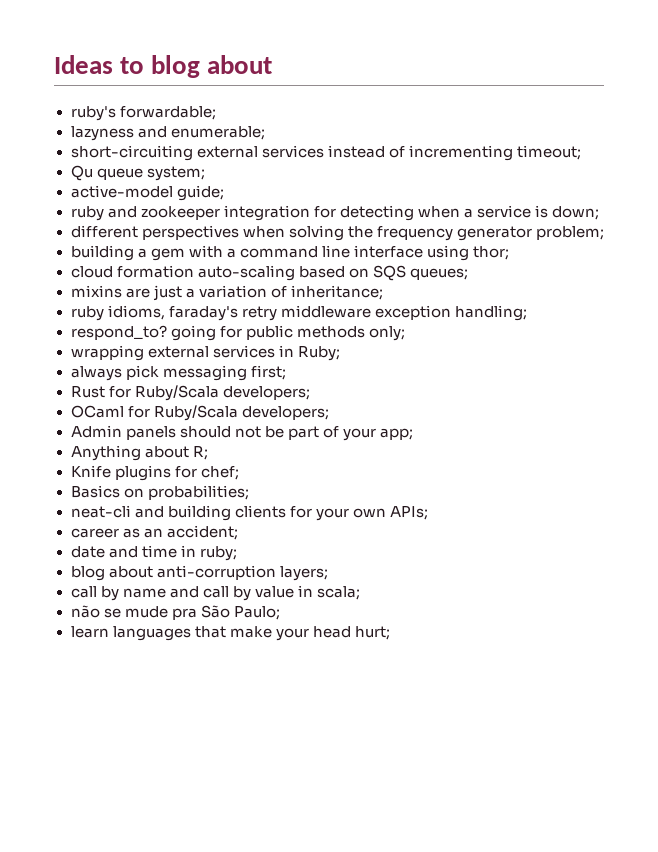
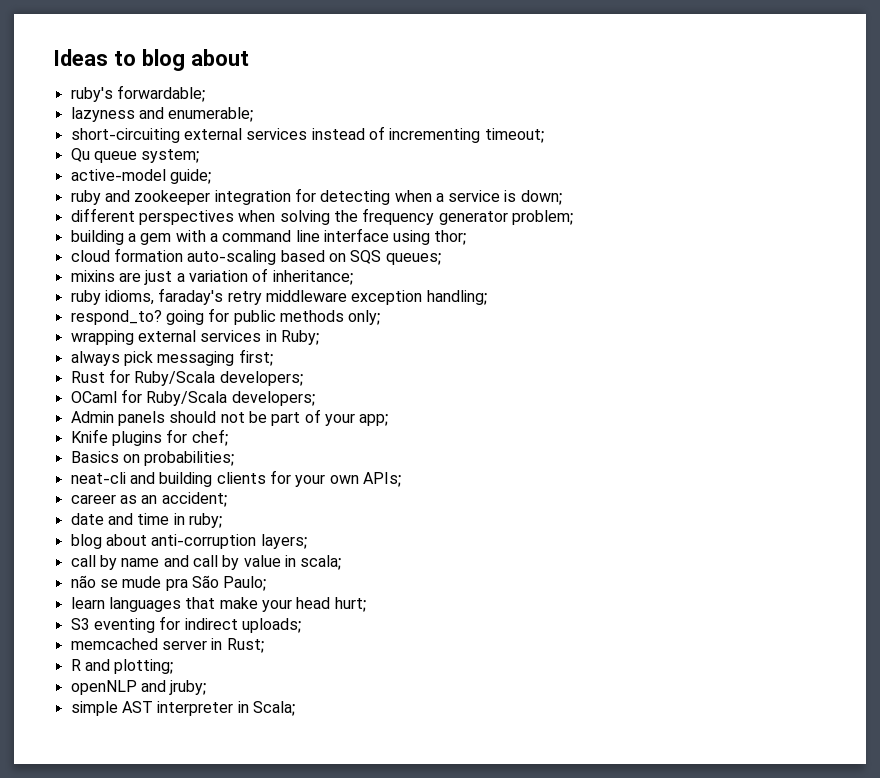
[70,445,208,461] // Anything about R; -> (389, 420) none
(390, 633) none -> [70,616,301,633] [70,638,264,653] [70,659,174,674] [70,680,207,695] [70,701,295,716] // S3 eventing for indirect uploads; // memcached server in Rust; // R and plotting; // openNLP and jruby; // simple AST interpreter in Scala;

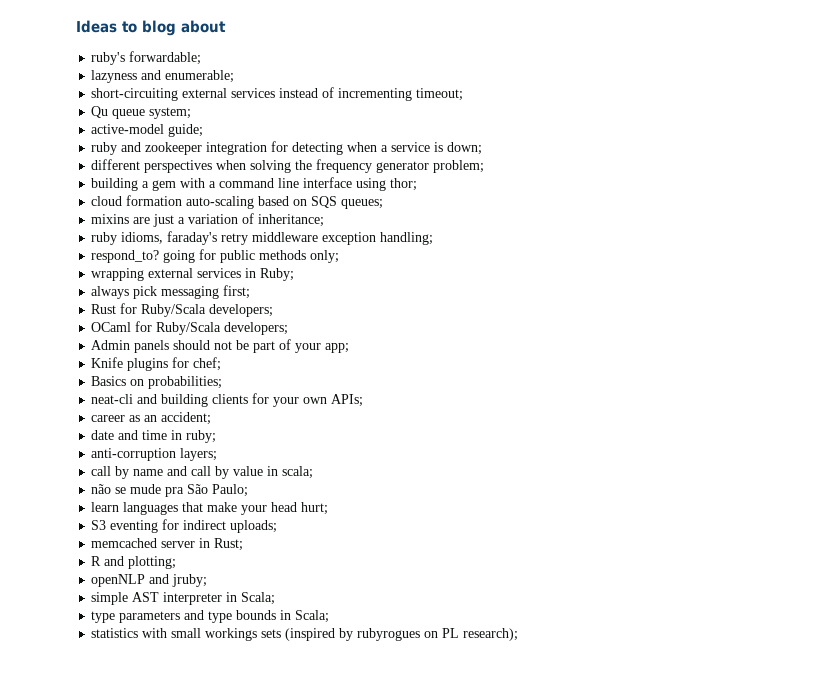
[70,534,147,549] blog about -> (217, 436) none
(295, 708) none -> [91,610,330,623] [91,628,519,641] // type parameters and type bounds in Scala; // statistics with small workings sets (inspired by rubyrogues on PL research);

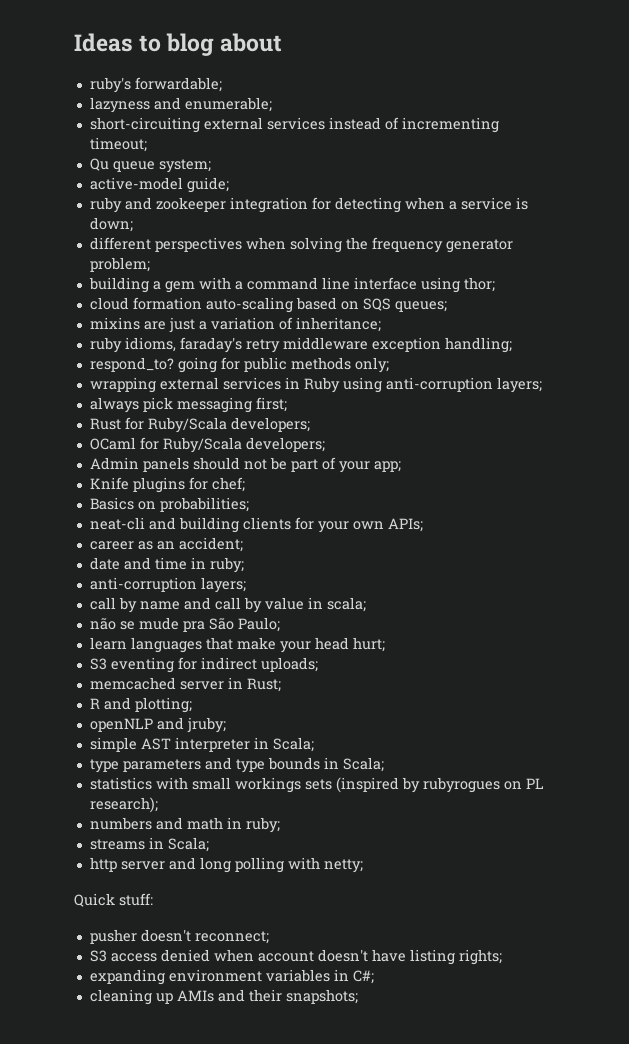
[260,268,295,281] Ruby; -> [303,377,542,393] Ruby using anti-corruption layers;
(519, 634) none -> [89,817,280,833] [89,837,209,852] [89,857,363,873] [74,893,153,907] [89,929,269,944] [89,949,502,965] [89,969,374,985] [89,989,358,1005] // numbers and math in ruby; // streams in Scala; // http server and long polling with netty; // Quick stuff: // pusher doesn't reconnect; // S3 access denied when account doesn't have listing rights; // expanding environment variables in C#; // cleaning up AMIs and their snapshots;

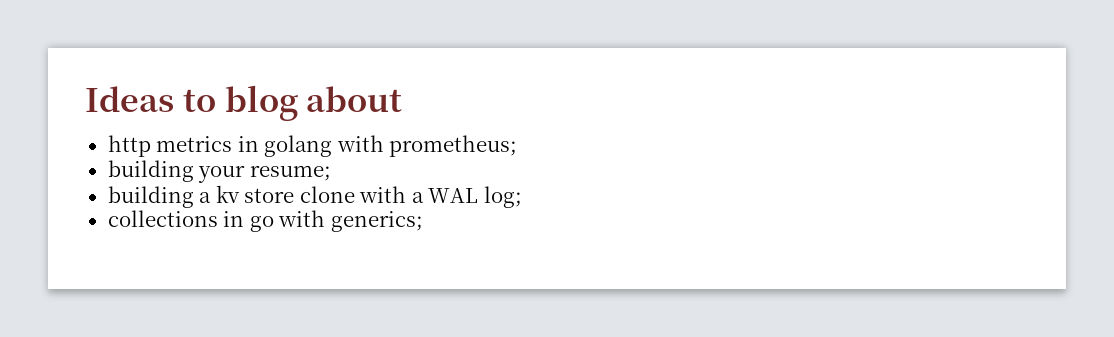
[89,77,222,93] [89,97,272,113] [89,117,499,133] [89,137,147,152] [89,158,211,173] [89,177,229,193] [89,197,528,213] [89,217,133,232] [89,237,513,253] [89,257,150,272] [88,277,495,293] [89,297,447,313] [89,317,381,333] [89,337,512,353] [89,357,389,373] [89,377,542,393] [89,397,287,413] [89,417,310,433] [89,437,325,453] [89,457,401,473] [89,477,245,493] [89,497,249,512] [89,517,423,533] [89,537,243,552] [89,557,244,573] [89,577,246,593] [89,597,366,613] [89,617,280,632] [89,637,385,653] [89,657,318,673] [89,677,281,692] [89,697,192,713] [89,717,226,733] [89,737,314,752] [89,757,384,773] [89,777,544,793] [89,797,158,813] [89,817,280,833] [89,837,209,852] [89,857,363,873] [74,893,153,907] [89,929,269,944] [89,949,502,965] [89,969,374,985] [89,989,358,1005] ruby's forwardable; // lazyness and enumerable; // short-circuiting external services instead of incrementing timeout; // Qu queue system; // active-model guide; // ruby and zookeeper integration for detecting when a service is down; // different perspectives when solving the frequency generator problem; // building a gem with a command line interface using thor; // cloud formation auto-scaling based on SQS queues; // mixins are just a variation of inheritance; // ruby idioms, faraday's retry middleware exception handling; // respond_to? going for public methods only; // wrapping external services in Ruby using anti-corruption layers; // always pick messaging first; // Rust for Ruby/Scala developers; // OCaml for Ruby/Scala developers; // Admin panels should not be part of your app; // Knife plugins for chef; // Basics on probabilities; // neat-cli and building clients for your own APIs; // career as an accident; // date and time in ruby; // anti-corruption layers; // call by name and call by value in scala; // não se mude pra São Paulo; // learn languages that make your head hurt; // S3 eventing for indirect uploads; // memcached server in Rust; // R and plotting; // openNLP and jruby; // simple AST interpreter in Scala; // type parameters and type bounds in Scala; // statistics with small workings sets (inspired by rubyrogues on PL research); // numbers and math in ruby; // streams in Scala; // http server and long polling with netty; // Quick stuff: // pusher doesn't reconnect; // S3 access denied when account doesn't have listing rights; // expanding environment variables in C#; // cleaning up AMIs and their snapshots; -> [107,135,518,157] [107,160,331,183] [107,185,522,208] [107,210,423,232] http metrics in golang with prometheus; // building your resume; // building a kv store clone with a WAL log; // collections in go with generics;

